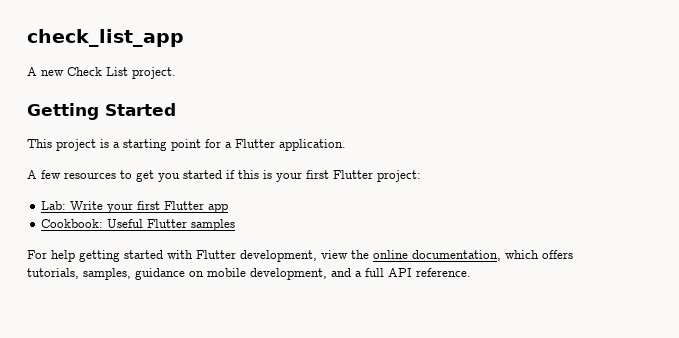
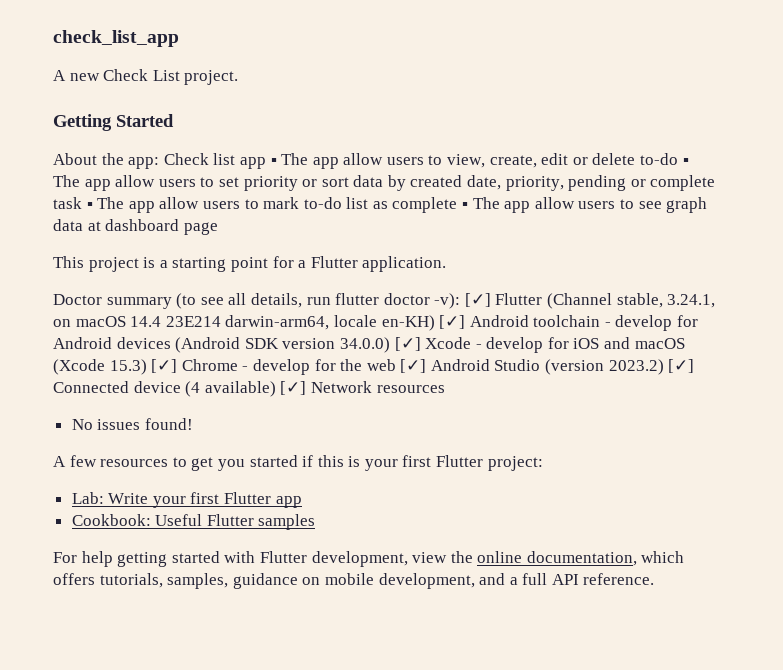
(176, 109) none -> [53,153,689,169] [53,175,716,191] [53,197,708,213] [53,219,218,235] // About the app: Check list app ▪ The app allow users to view, create, edit or delete to-do ▪ The app allow users to set priority or sort data by created date, priority, pending or complete task ▪ The app allow users to mark to-do list as complete ▪ The app allow users to see graph data at dashboard page
(346, 145) none -> [53,293,716,309] [53,315,699,331] [53,337,685,353] [53,359,695,375] [53,381,445,397] [71,418,193,430] // Doctor summary (to see all details, run flutter doctor -v): [✓] Flutter (Channel stable, 3.24.1, on macOS 14.4 23E214 darwin-arm64, locale en-KH) [✓] Android toolchain - develop for Android devices (Android SDK version 34.0.0) [✓] Xcode - develop for iOS and macOS (Xcode 15.3) [✓] Chrome - develop for the web [✓] Android Studio (version 2023.2) [✓] Connected device (4 available) [✓] Network resources // No issues found!

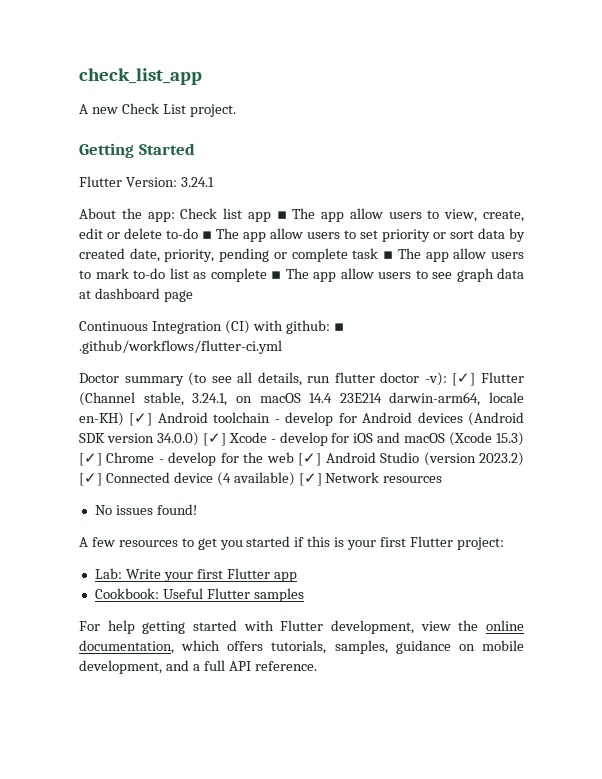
(174, 120) none -> [79,176,214,187] // Flutter Version: 3.24.1
[53,256,447,272] This project is a starting point for a Flutter application. -> [79,320,344,334] [79,340,282,354] Continuous Integration (CI) with github: ▪ .github/workflows/flutter-ci.yml

